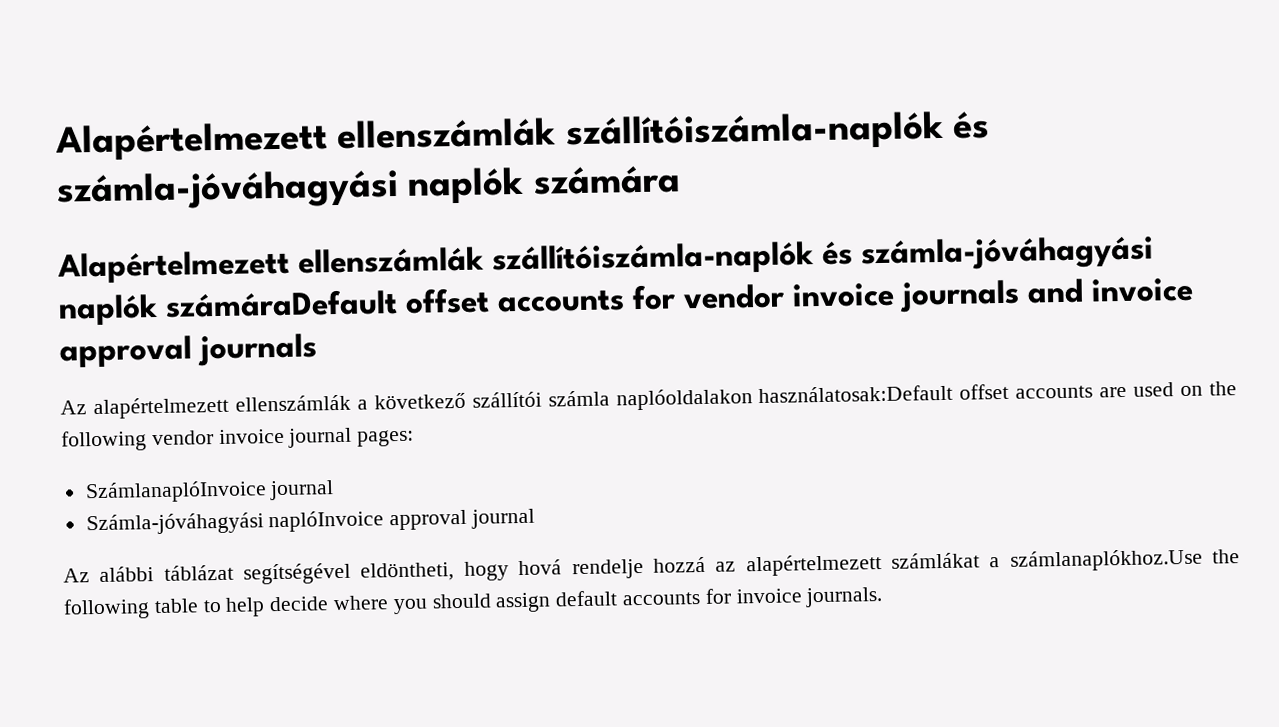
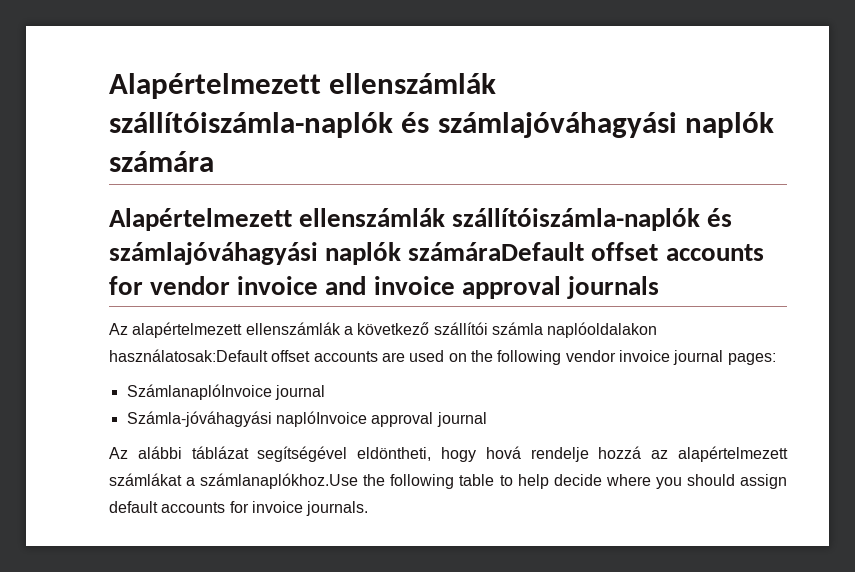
[54,110,991,162] [56,168,399,211] Alapértelmezett ellenszámlák szállítóiszámla-naplók és számla-jóváhagyási -> [109,73,497,99] [109,112,677,138] Alapértelmezett ellenszámlák szállítóiszámla-naplók és számlajóváhagyási
[860,235,1154,272] számla-jóváhagyási -> [109,242,318,265] számlajóváhagyási
[899,279,1020,313] journals -> (319, 285) none

